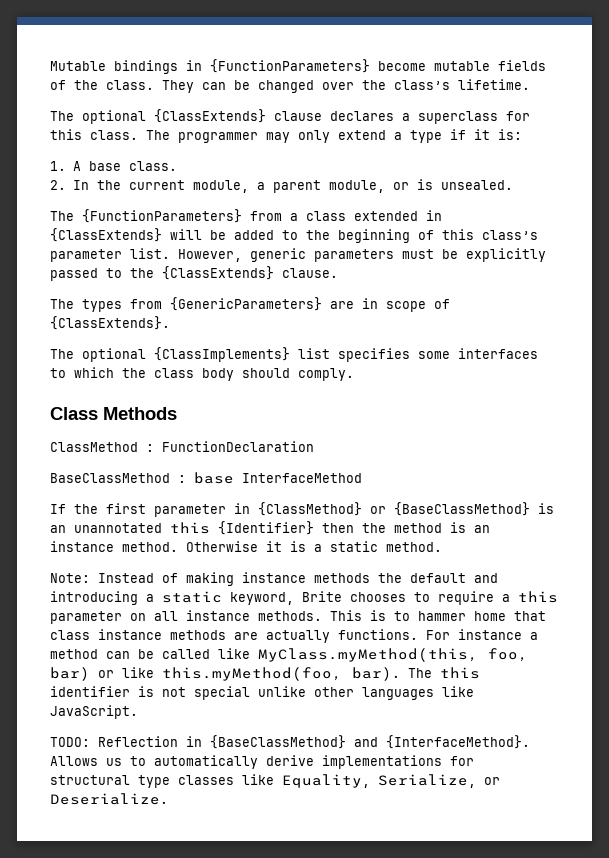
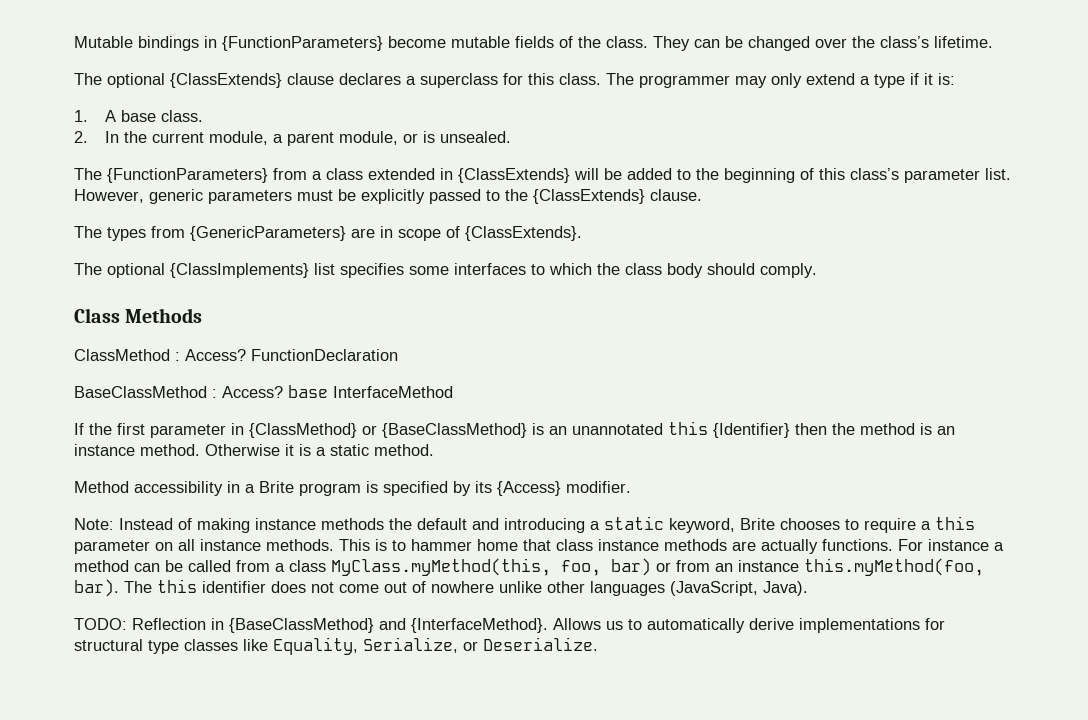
(154, 448) none -> [185,349,246,361] Access?
(186, 479) none -> [222,386,283,398] Access?
(442, 547) none -> [74,481,631,496] // Method accessibility in a Brite program is specified by its {Access} modifier.
[218,648,250,659] like -> [236,560,326,572] from a class
[122,667,154,678] like -> [676,560,799,572] from an instance
[138,686,250,700] is not special -> [271,581,494,593] does not come out of nowhere
[442,686,474,697] [50,705,138,719] like JavaScript. -> [670,581,808,596] (JavaScript, Java).

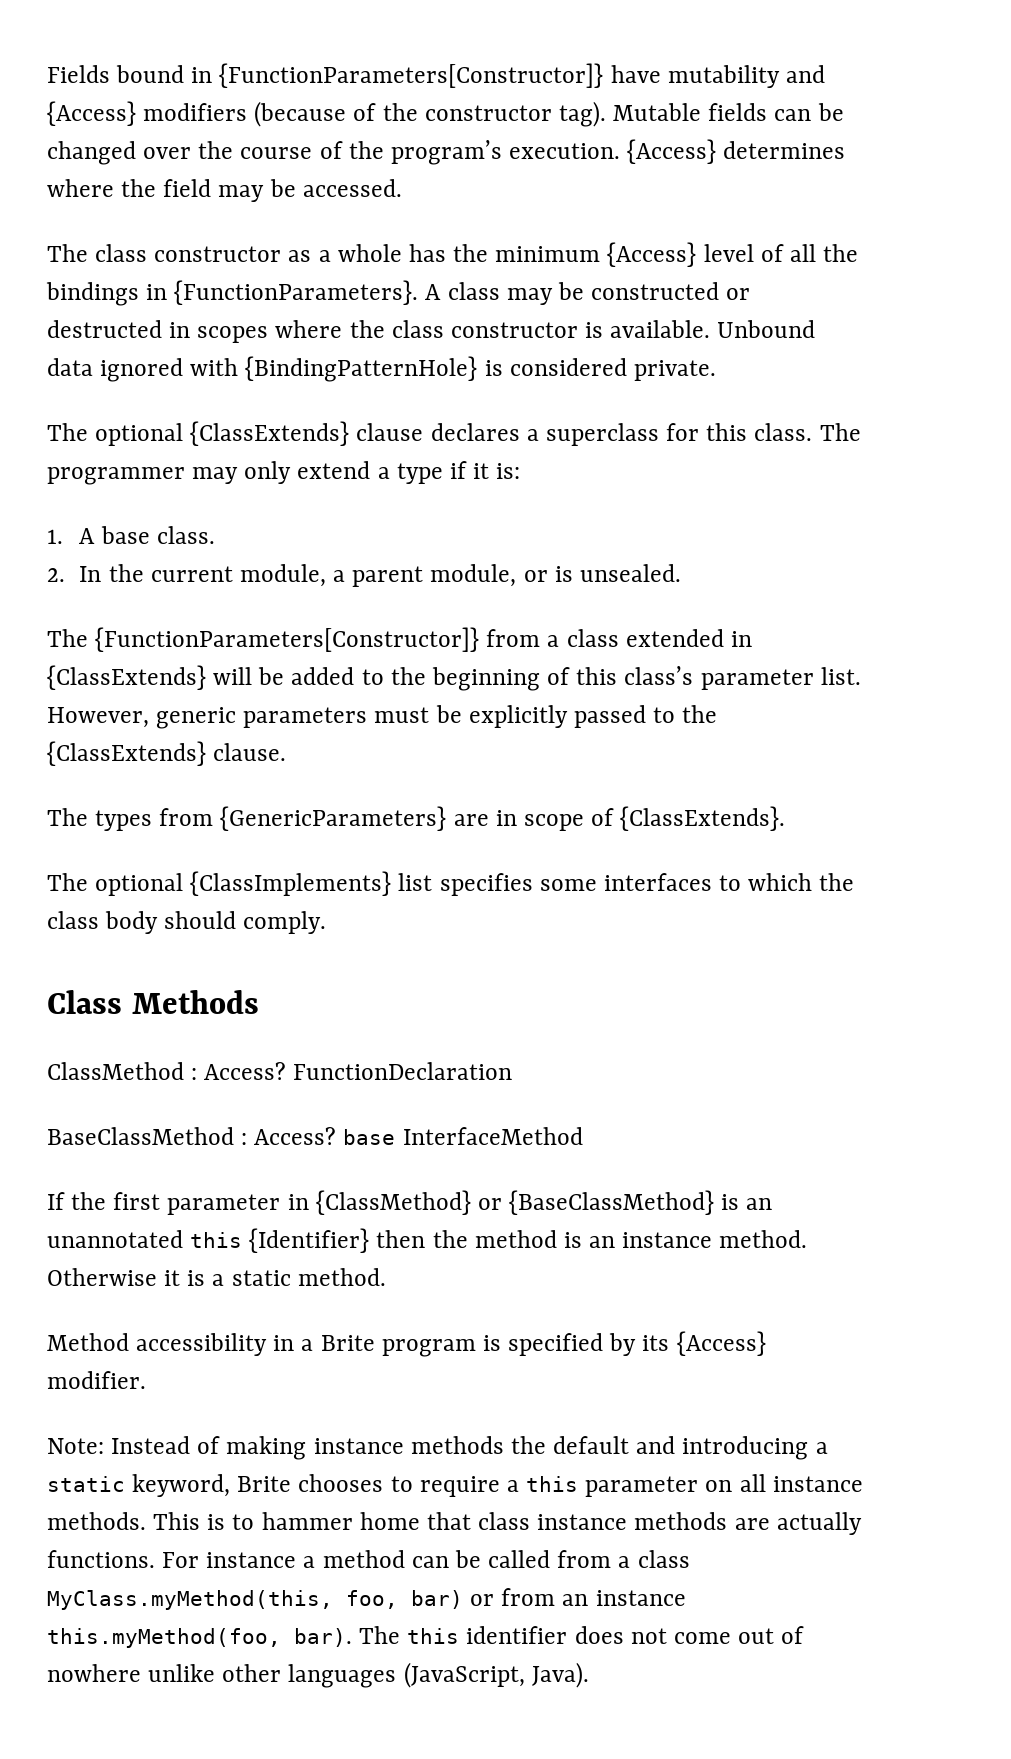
[74,36,690,51] Mutable bindings in {FunctionParameters} become mutable fields of the class. They -> [47,63,825,88] [47,101,768,127] Fields bound in {FunctionParameters[Constructor]} have mutability and {Access} modifiers (because of the constructor tag). Mutable fields
[880,36,993,48] class’s lifetime. -> [240,139,846,165] [47,179,402,202] [47,242,859,267] [46,280,751,306] [47,320,816,343] [47,356,716,382] course of the program’s execution. {Access} determines where the field may be accessed. // The class constructor as a whole has the minimum {Access} level of all the bindings in {FunctionParameters}. A class may be constructed or destructed in scopes where the class constructor is available. Unbound data ignored with {BindingPatternHole} is considered private.
[107,168,268,183] {FunctionParameters} -> [95,627,480,652] {FunctionParameters[Constructor]}
[74,618,945,633] [74,637,598,655] // TODO: Reflection in {BaseClassMethod} and {InterfaceMethod}. Allows us to automatically derive implementations for structural type classes like Equality, Serialize, or Deserialize. -> (589, 1675) none

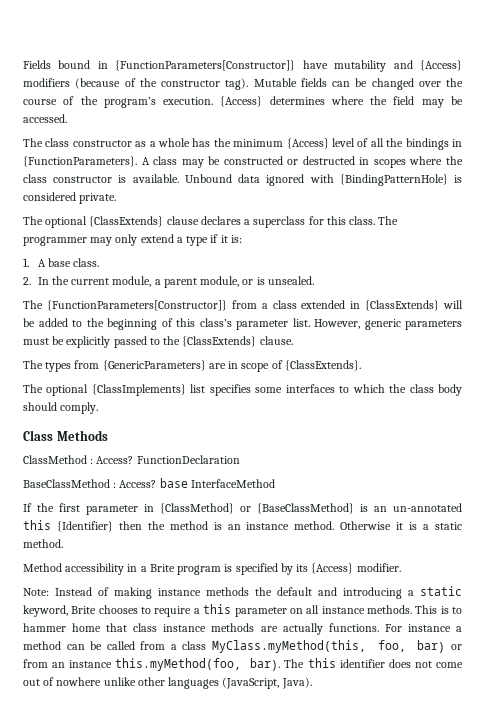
[47,1230,183,1248] unannotated -> [393,503,462,512] un-annotated

